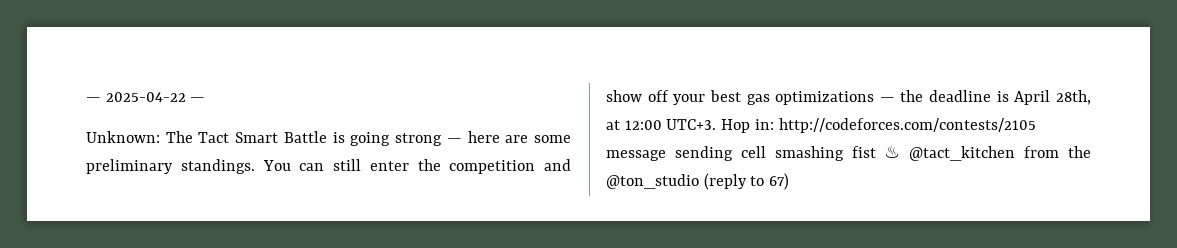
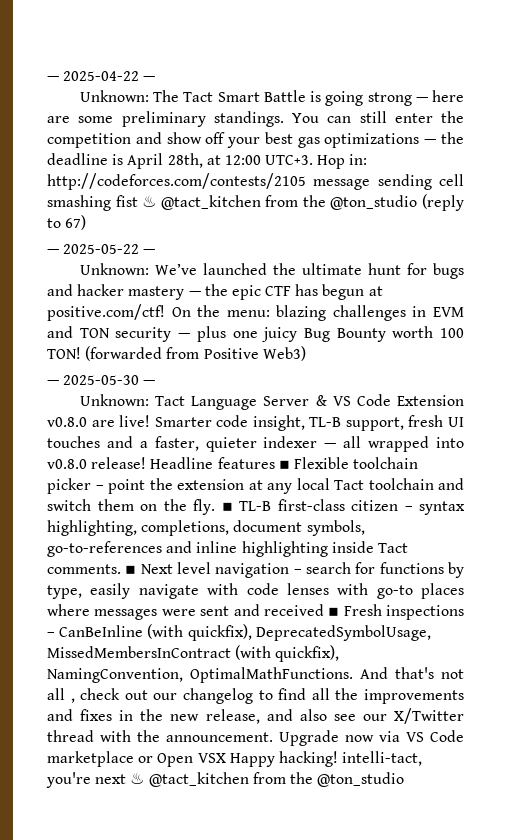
(790, 181) none -> [47,244,156,254] [79,263,464,279] [47,284,383,300] [47,304,464,321] [47,326,464,342] [47,346,306,361] [47,375,156,385] [79,394,465,410] [47,415,464,431] [47,436,465,452] [47,457,419,469] [47,478,464,494] [47,499,465,515] [47,520,365,536] [47,541,408,557] [47,562,464,578] [47,583,464,599] [47,604,464,620] [47,624,431,641] [47,645,340,662] [47,667,464,683] [47,688,464,704] [47,708,464,724] [47,730,464,746] [47,751,423,767] [46,772,405,788] // — 2025-05-22 — // Unknown: We’ve launched the ultimate hunt for bugs and hacker mastery — the epic CTF has begun at positive.com/ctf! On the menu: blazing challenges in EVM and TON security — plus one juicy Bug Bounty worth 100 TON! (forwarded from Positive Web3) // — 2025-05-30 — // Unknown: Tact Language Server & VS Code Extension v0.8.0 are live! Smarter code insight, TL-B support, fresh UI touches and a faster, quieter indexer — all wrapped into v0.8.0 release! Headline features ▪ Flexible toolchain picker – point the extension at any local Tact toolchain and switch them on the fly. ▪ TL-B first-class citizen – syntax highlighting, completions, document symbols, go-to-references and inline highlighting inside Tact comments. ▪ Next level navigation – search for functions by type, easily navigate with code lenses with go-to places where messages were sent and received ▪ Fresh inspections – CanBeInline (with quickfix), DeprecatedSymbolUsage, MissedMembersInContract (with quickfix), NamingConvention, OptimalMathFunctions. And that's not all , check out our changelog to find all the improvements and fixes in the new release, and also see our X/Twitter thread with the announcement. Upgrade now via VS Code marketplace or Open VSX Happy hacking! intelli-tact, you're next ♨ @tact_kitchen from the @ton_studio

